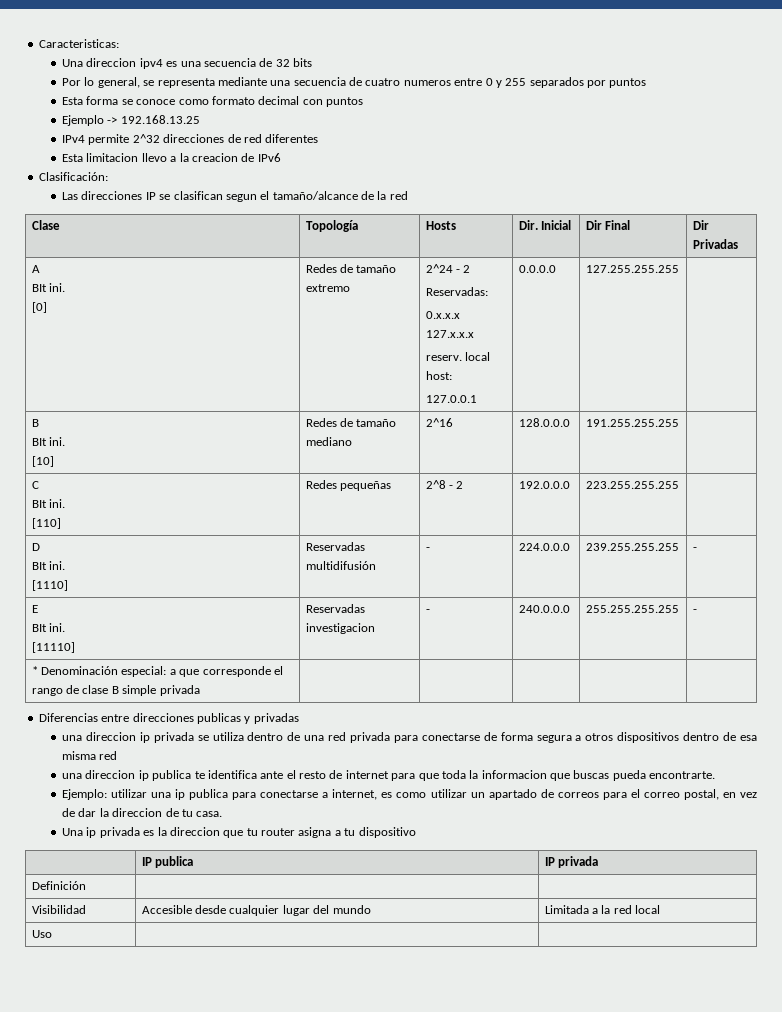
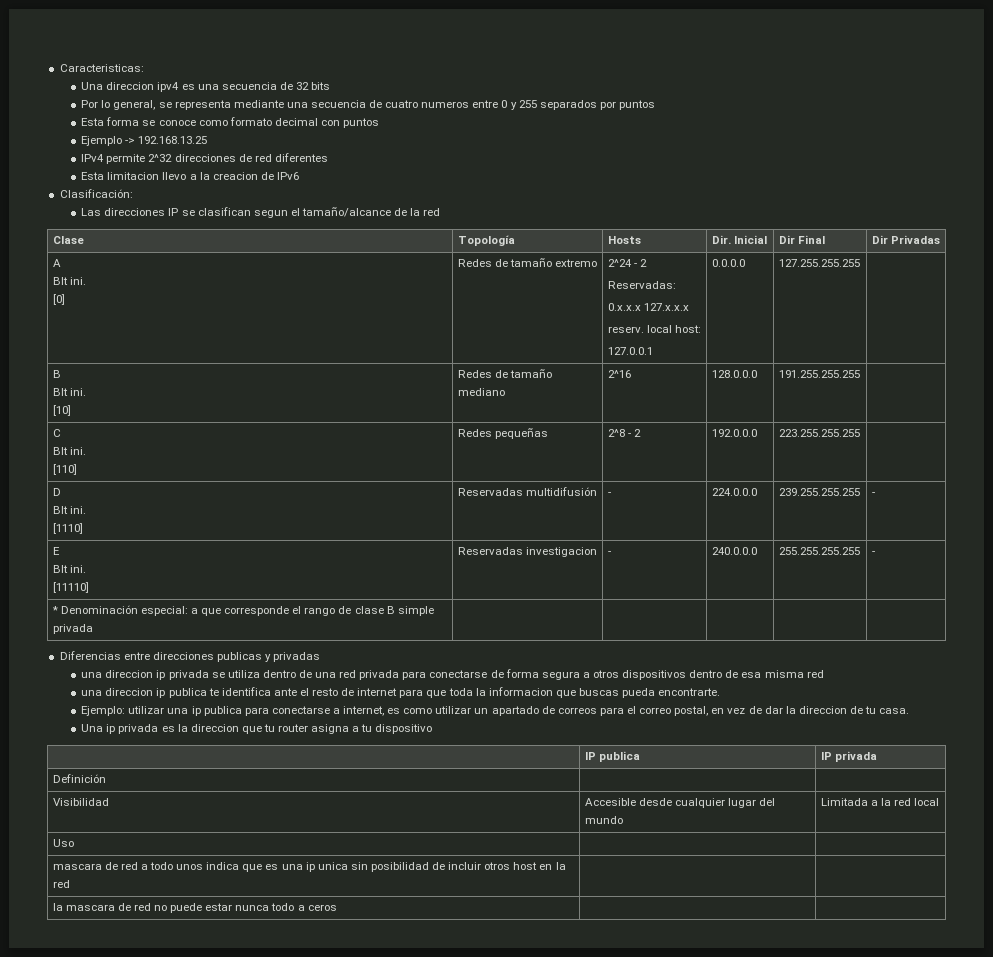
(52, 934) none -> [52,862,566,872] [52,880,70,888] [52,903,337,913] // mascara de red a todo unos indica que es una ip unica sin posibilidad de incluir otros host en la red | | // la mascara de red no puede estar nunca todo a ceros | |

